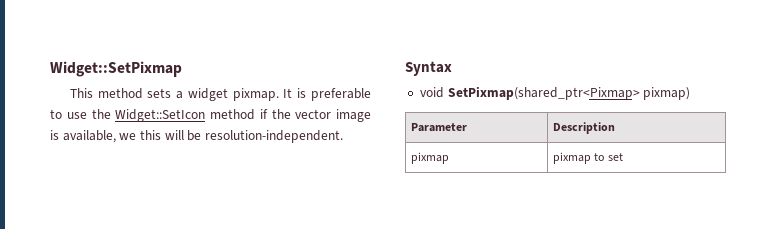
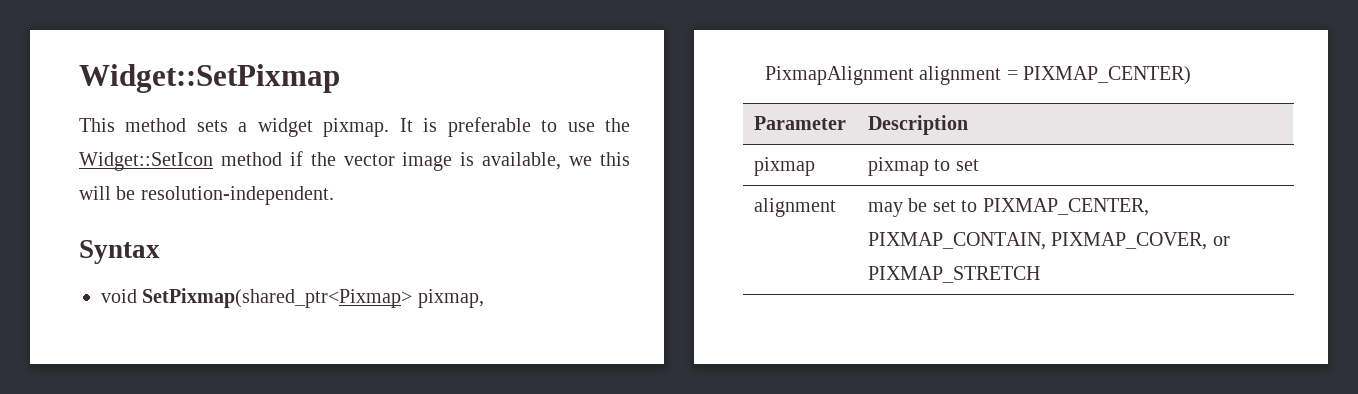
[643,87,691,100] pixmap) -> [417,289,484,308] [765,66,1192,85] pixmap, PixmapAlignment alignment = PIXMAP_CENTER)
(624, 157) none -> [753,198,836,217] [867,198,1149,217] [867,232,1230,250] [867,266,1040,283] // alignment | may be set to PIXMAP_CENTER, PIXMAP_CONTAIN, PIXMAP_COVER, or PIXMAP_STRETCH

